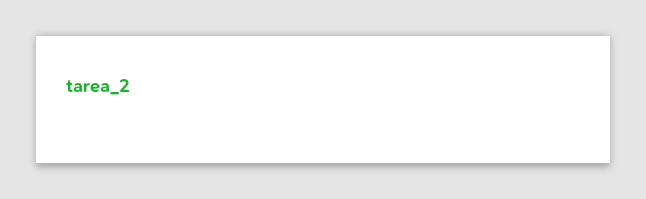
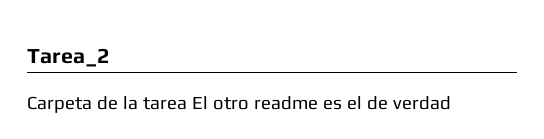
[66,79,130,95] tarea_2 -> [27,48,109,67] [27,96,451,113] Tarea_2 // Carpeta de la tarea El otro readme es el de verdad

